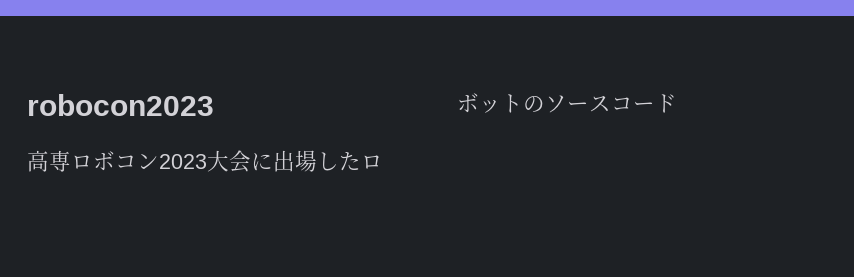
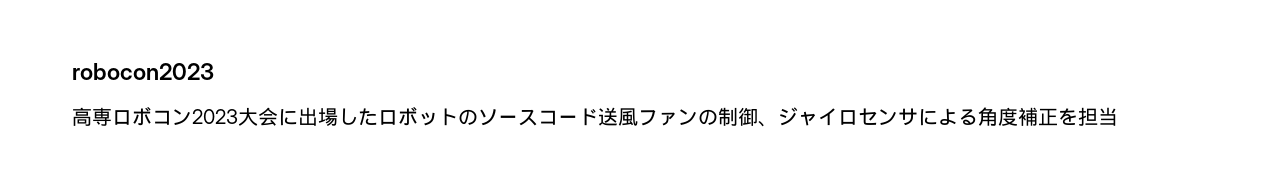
(677, 103) none -> [598,107,1118,127] 送風ファンの制御、ジャイロセンサによる角度補正を担当

